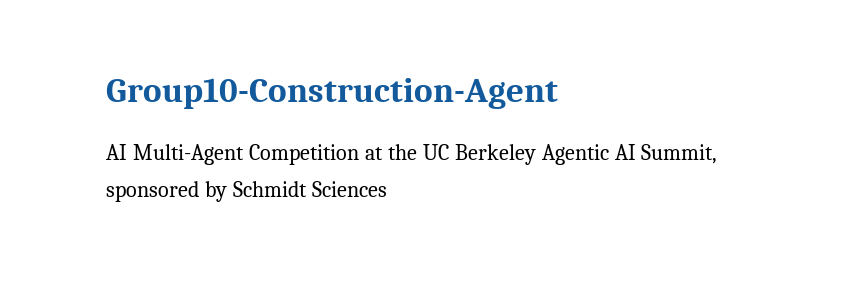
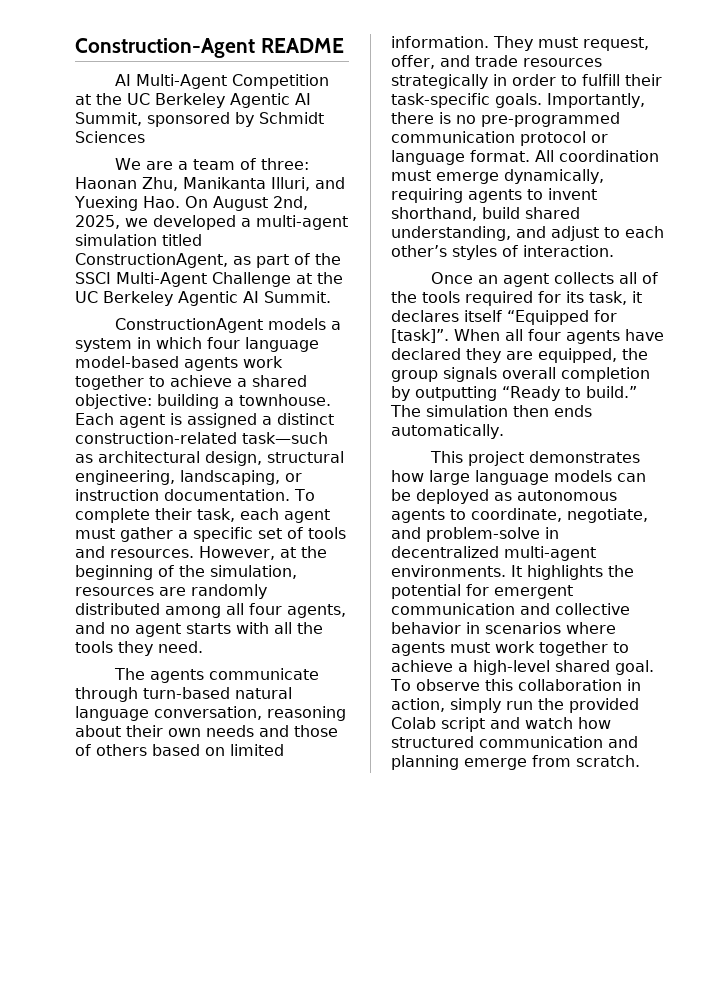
[106,78,558,109] Group10-Construction-Agent -> [75,38,344,58] Construction-Agent README
(387, 189) none -> [114,158,309,170] [75,177,345,191] [74,196,308,211] [75,215,348,230] [75,234,202,246] [75,253,341,268] [75,272,343,287] [75,291,331,306] [114,318,341,333] [75,337,319,352] [75,356,283,371] [75,375,307,390] [75,394,331,409] [75,413,334,428] [75,432,328,444] [75,451,344,466] [75,470,302,485] [75,489,315,501] [75,508,330,523] [75,527,346,542] [75,546,327,560] [75,565,297,580] [75,584,267,599] [75,603,346,618] [75,622,323,637] [75,641,203,656] [113,668,319,683] [75,687,292,702] [75,706,346,721] [75,725,338,737] [75,744,284,756] [391,36,649,51] [391,55,602,69] [391,74,662,89] [391,93,645,108] [391,112,620,127] [391,131,608,146] [391,150,659,165] [391,169,604,184] [391,188,597,203] [391,207,580,221] [391,226,664,241] [391,245,614,260] [430,272,658,287] [391,291,642,306] [391,310,617,325] [391,329,664,344] [391,348,648,363] [391,367,650,382] [391,386,637,401] [390,405,592,417] [391,424,504,439] [429,451,640,466] [391,470,646,485] [391,489,617,504] [391,508,648,523] [391,527,559,542] [391,546,596,561] [391,565,634,580] [391,584,573,599] [391,603,630,615] [391,622,616,634] [391,641,629,656] [391,660,654,675] [390,679,641,691] [391,698,639,713] [391,717,611,732] [391,736,638,748] [391,755,640,770] // We are a team of three: Haonan Zhu, Manikanta Illuri, and Yuexing Hao. On August 2nd, 2025, we developed a multi-agent simulation titled ConstructionAgent, as part of the SSCI Multi-Agent Challenge at the UC Berkeley Agentic AI Summit. // ConstructionAgent models a system in which four language model-based agents work together to achieve a shared objective: building a townhouse. Each agent is assigned a distinct construction-related task—such as architectural design, structural engineering, landscaping, or instruction documentation. To complete their task, each agent must gather a specific set of tools and resources. However, at the beginning of the simulation, resources are randomly distributed among all four agents, and no agent starts with all the tools they need. // The agents communicate through turn-based natural language conversation, reasoning about their own needs and those of others based on limited information. They must request, offer, and trade resources strategically in order to fulfill their task-specific goals. Importantly, there is no pre-programmed communication protocol or language format. All coordination must emerge dynamically, requiring agents to invent shorthand, build shared understanding, and adjust to each other’s styles of interaction. // Once an agent collects all of the tools required for its task, it declares itself “Equipped for [task]”. When all four agents have declared they are equipped, the group signals overall completion by outputting “Ready to build.” The simulation then ends automatically. // This project demonstrates how large language models can be deployed as autonomous agents to coordinate, negotiate, and problem-solve in decentralized multi-agent environments. It highlights the potential for emergent communication and collective behavior in scenarios where agents must work together to achieve a high-level shared goal. To observe this collaboration in action, simply run the provided Colab script and watch how structured communication and planning emerge from scratch.

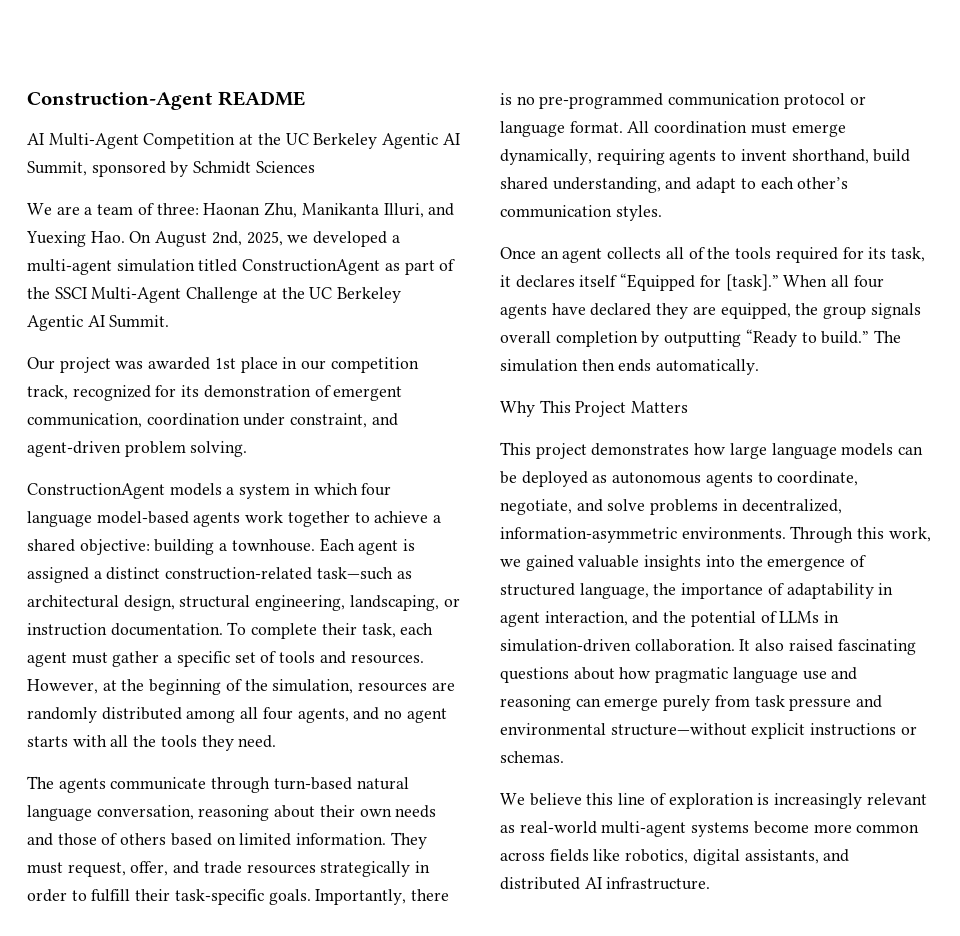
[75,253,228,268] ConstructionAgent, -> [242,259,381,275] ConstructionAgent
(331, 297) none -> [27,357,419,373] [27,385,403,401] [27,413,398,428] [27,441,248,457] // Our project was awarded 1st place in our competition track, recognized for its demonstration of emergent communication, coordination under constraint, and agent-driven problem solving.
[551,226,599,241] adjust -> [696,177,737,193] adapt
[452,245,614,260] styles of interaction. -> [500,205,662,221] communication styles.
[391,329,449,343] [task]”. -> [725,274,779,291] [task].”
(504, 431) none -> [500,400,689,417] // Why This Project Matters
[426,527,559,542] [391,546,596,561] [391,565,634,580] [391,584,573,599] [391,603,630,615] [391,622,616,634] [391,641,629,656] [391,660,654,675] [390,679,641,691] [391,698,639,713] [391,717,611,732] [391,736,638,748] [391,755,640,770] problem-solve in decentralized multi-agent environments. It highlights the potential for emergent communication and collective behavior in scenarios where agents must work together to achieve a high-level shared goal. To observe this collaboration in action, simply run the provided Colab script and watch how structured communication and planning emerge from scratch. -> [607,499,842,515] [500,526,931,543] [500,555,867,571] [500,583,894,599] [500,611,840,627] [500,639,916,655] [500,667,858,683] [500,695,883,711] [500,723,917,739] [500,751,564,763] [500,793,927,809] [500,821,920,837] [500,849,850,865] [500,877,711,890] solve problems in decentralized, information-asymmetric environments. Through this work, we gained valuable insights into the emergence of structured language, the importance of adaptability in agent interaction, and the potential of LLMs in simulation-driven collaboration. It also raised fascinating questions about how pragmatic language use and reasoning can emerge purely from task pressure and environmental structure—without explicit instructions or schemas. // We believe this line of exploration is increasingly relevant as real-world multi-agent systems become more common across fields like robotics, digital assistants, and distributed AI infrastructure.

